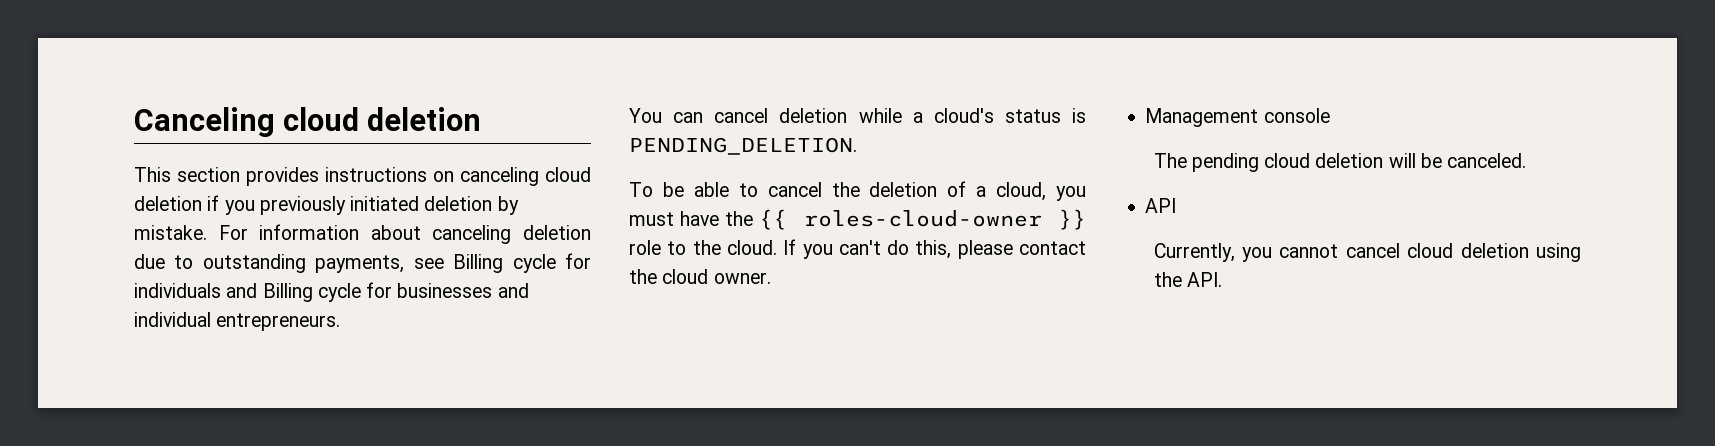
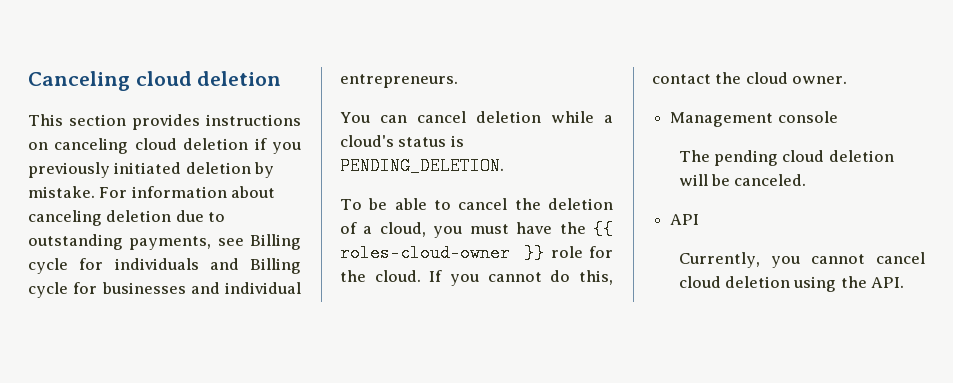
[667,241,687,255] to -> [589,246,613,258] for
[838,240,881,255] can't -> [487,272,542,282] cannot
[957,240,1013,259] please -> (613, 277) none

